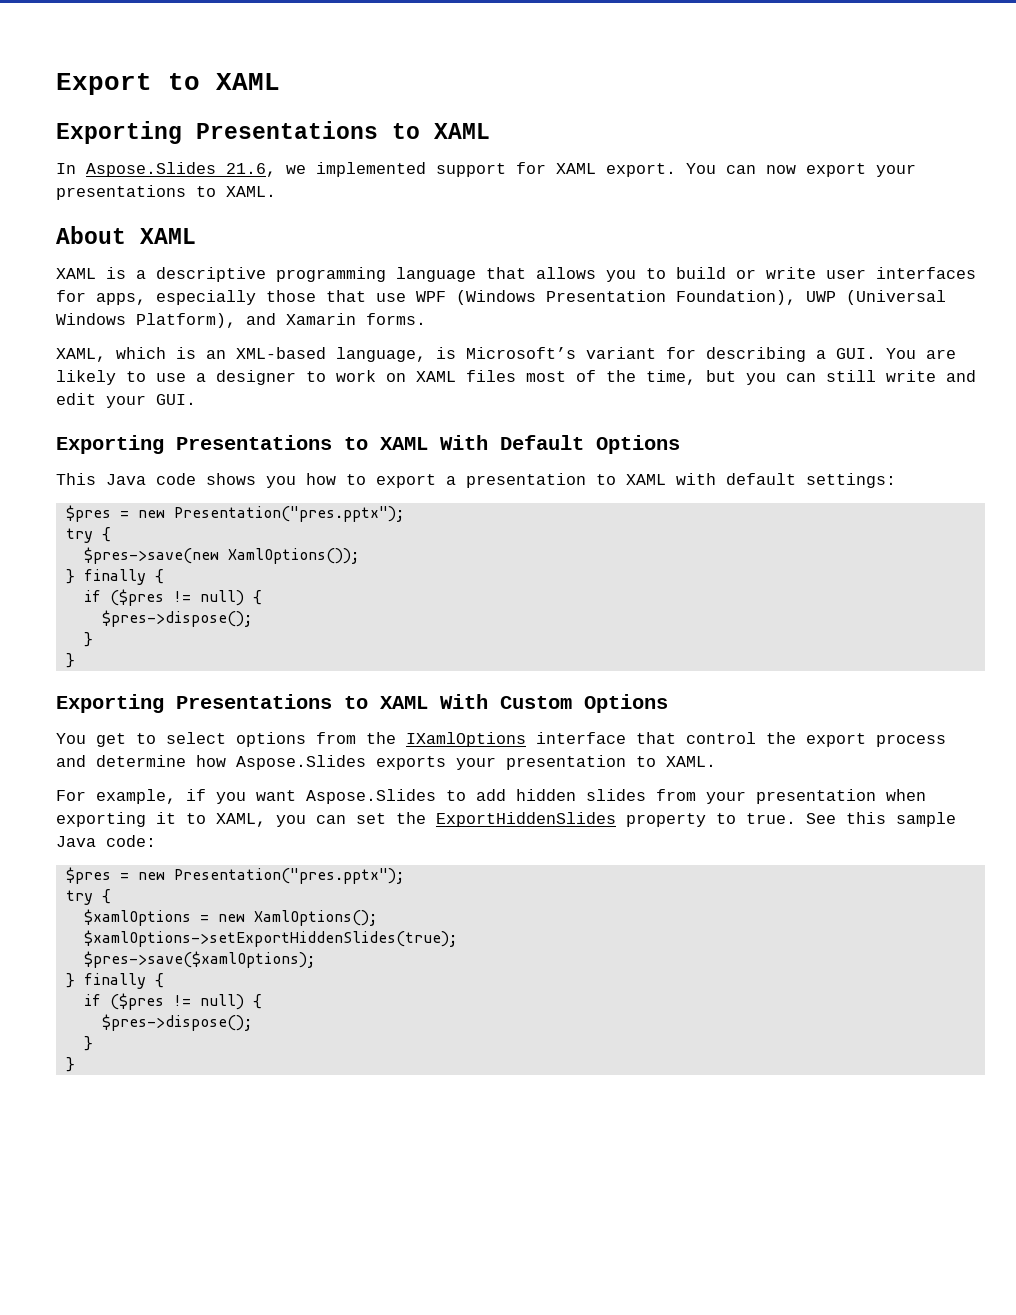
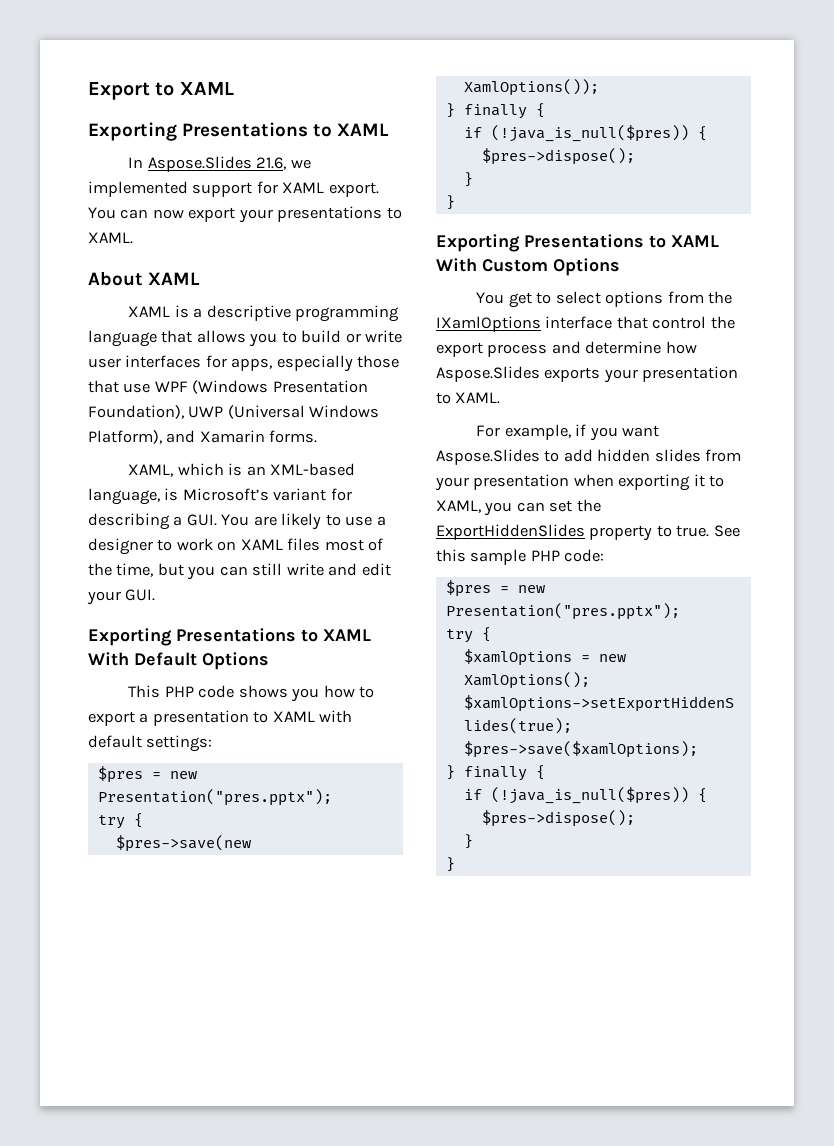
[106,474,146,485] Java -> [164,686,194,697] PHP
[109,589,244,606] ($pres != null) -> [490,125,689,142] (!java_is_null($pres))
[56,836,96,847] Java -> [530,550,560,561] PHP
[109,993,244,1010] ($pres != null) -> [490,787,689,804] (!java_is_null($pres))

